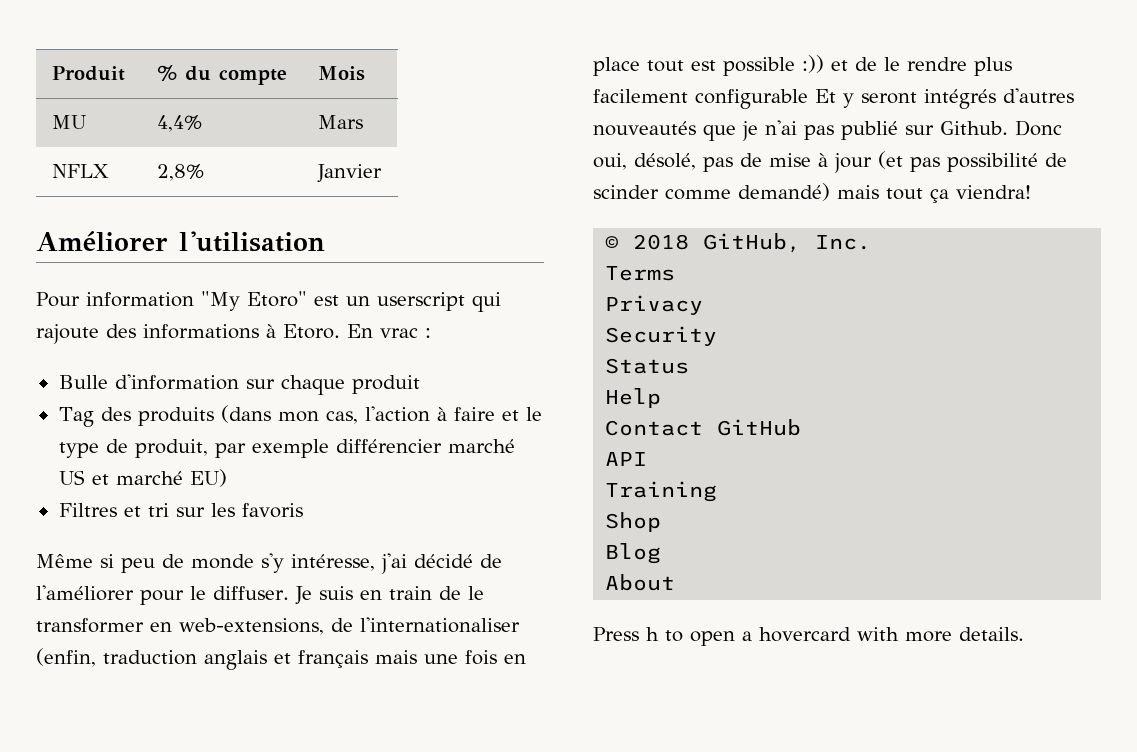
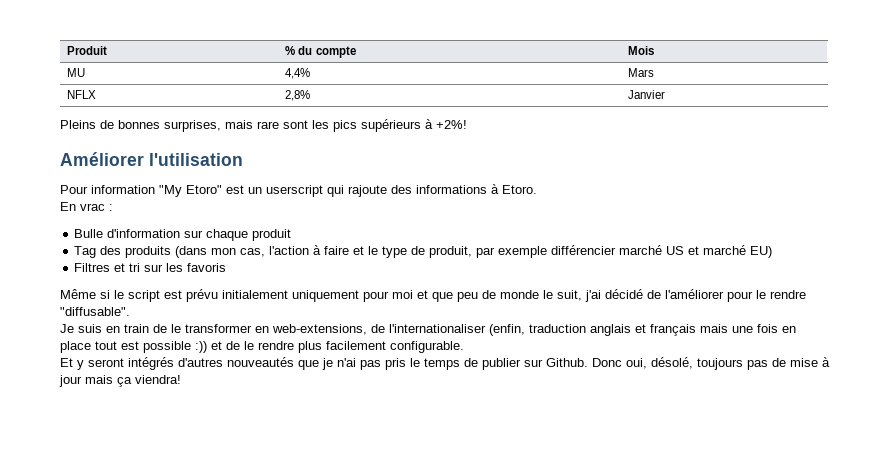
(382, 173) none -> [60,119,467,132] // Pleins de bonnes surprises, mais rare sont les pics supérieurs à +2%!
(340, 331) none -> (537, 189) //
(114, 561) none -> [114,289,453,302] le script est prévu initialement uniquement pour moi et que
[261,553,375,573] s'y intéresse, -> [543,290,582,301] le suit,
[213,586,289,600] diffuser. -> [770,290,806,299] [60,307,130,316] rendre "diffusable". //
[695,89,808,109] configurable -> [390,341,464,353] configurable. //
[841,121,898,140] publié -> [385,358,521,370] pris le temps de publier
(696, 161) none -> [697,358,743,370] toujours
[878,151,1067,172] [593,183,1031,203] [605,233,872,253] [605,266,676,281] [605,295,704,315] [605,326,718,346] [605,358,690,374] [605,388,662,408] [605,419,802,436] [605,452,648,466] [605,481,718,502] [605,512,662,532] [605,543,662,564] [605,574,676,591] [593,627,1024,646] (et pas possibilité de scinder comme demandé) mais tout ça viendra! // © 2018 GitHub, Inc. // Terms // Privacy // Security // Status // Help // Contact GitHub // API // Training // Shop // Blog // About // Press h to open a hovercard with more details. -> [85,375,181,387] mais ça viendra!

